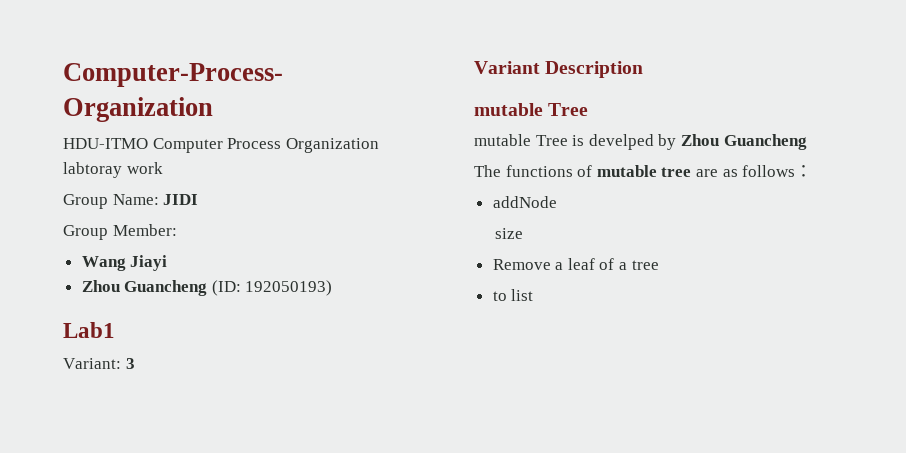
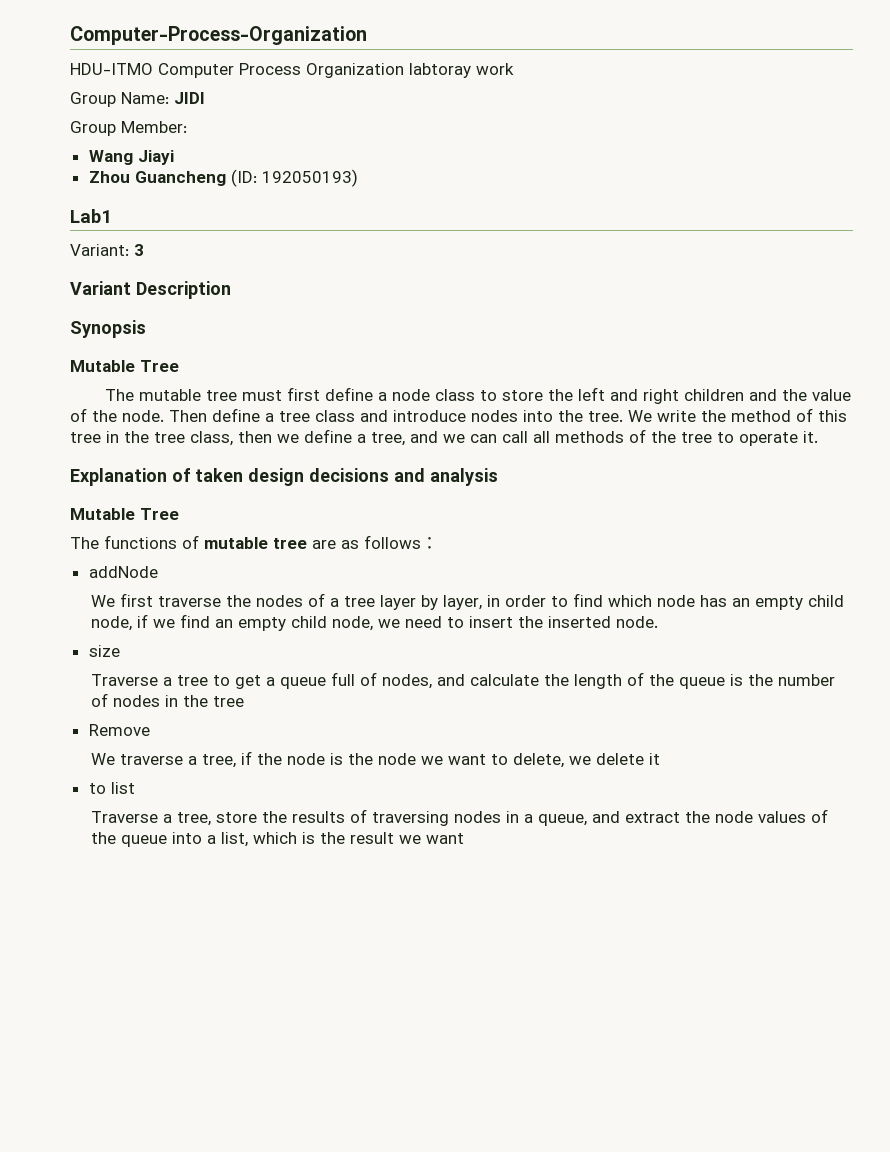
[474,103,589,116] [474,134,807,150] mutable Tree // mutable Tree is develped by Zhou Guancheng -> [70,320,146,338] [70,360,179,372] [105,387,852,404] [70,408,847,422] [70,429,818,446] [70,468,498,486] [70,508,179,520] Synopsis // Mutable Tree // The mutable tree must first define a node class to store the left and right children and the value of the node. Then define a tree class and introduce nodes into the tree. We write the method of this tree in the tree class, then we define a tree, and we can call all methods of the tree to operate it. // Explanation of taken design decisions and analysis // Mutable Tree
[495,228,524,239] [492,258,659,270] [492,289,534,301] size // Remove a leaf of a tree // to list -> [91,593,845,610] [91,614,659,631] [88,645,120,657] [91,672,836,689] [91,693,245,707] [88,724,150,736] [91,751,661,768] [88,782,135,794] [91,809,829,826] [91,832,465,847] We first traverse the nodes of a tree layer by layer, in order to find which node has an empty child node, if we find an empty child node, we need to insert the inserted node. // size // Traverse a tree to get a queue full of nodes, and calculate the length of the queue is the number of nodes in the tree // Remove // We traverse a tree, if the node is the node we want to delete, we delete it // to list // Traverse a tree, store the results of traversing nodes in a queue, and extract the node values of the queue into a list, which is the result we want

